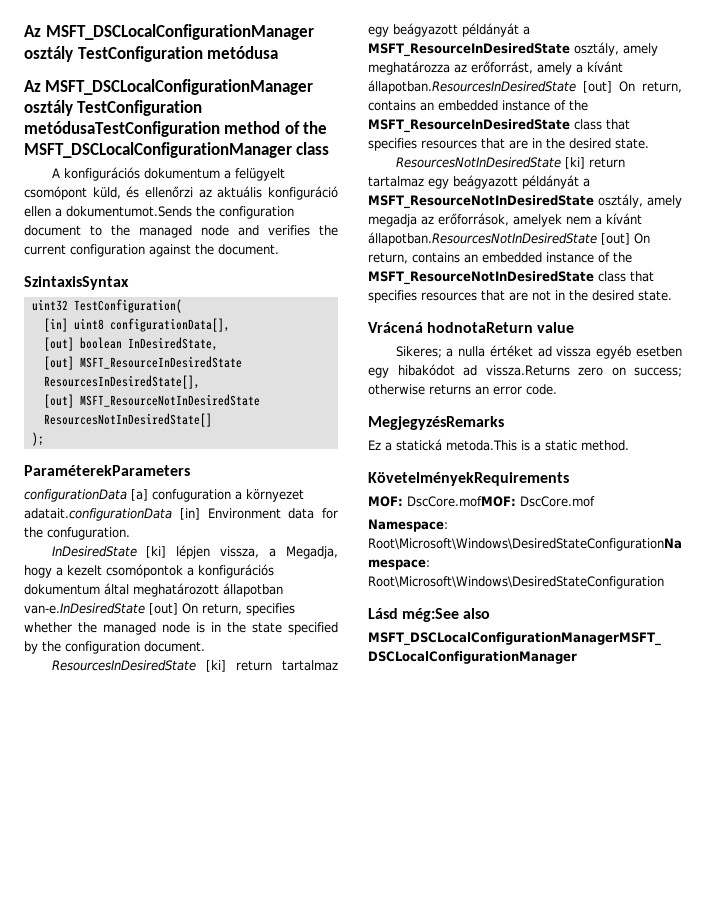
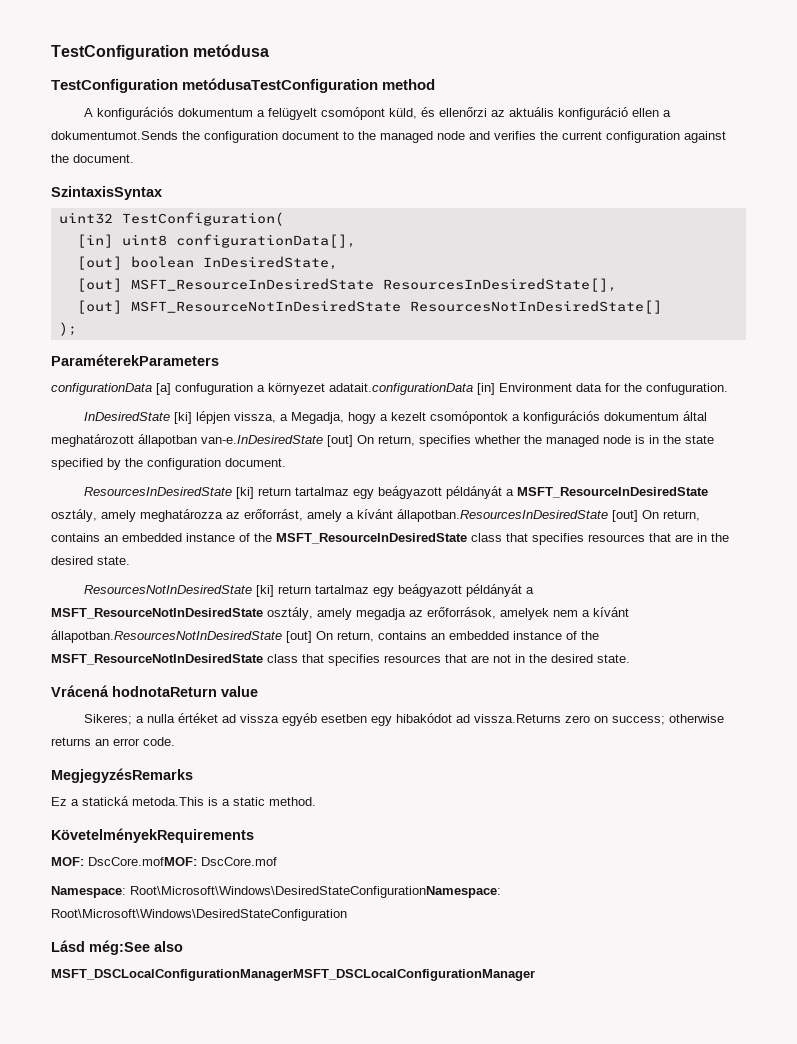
[24,24,314,40] [24,46,73,62] Az MSFT_DSCLocalConfigurationManager osztály -> (51, 52) none
[24,79,314,95] [24,100,73,116] Az MSFT_DSCLocalConfigurationManager osztály -> (270, 50) none
[284,121,328,134] [24,142,330,158] of the MSFT_DSCLocalConfigurationManager class -> (436, 84) none

